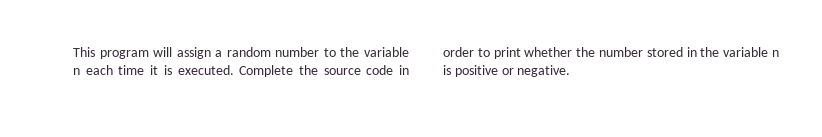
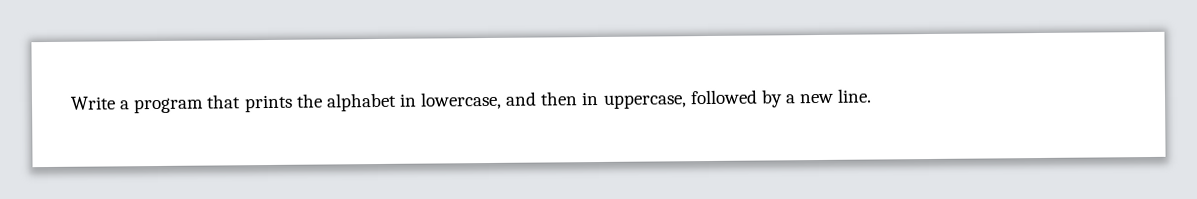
[73,47,410,59] [73,65,409,77] [443,47,779,59] [443,65,571,77] This program will assign a random number to the variable n each time it is executed. Complete the source code in order to print whether the number stored in the variable n is positive or negative. -> [70,88,873,114] Write a program that prints the alphabet in lowercase, and then in uppercase, followed by a new line.

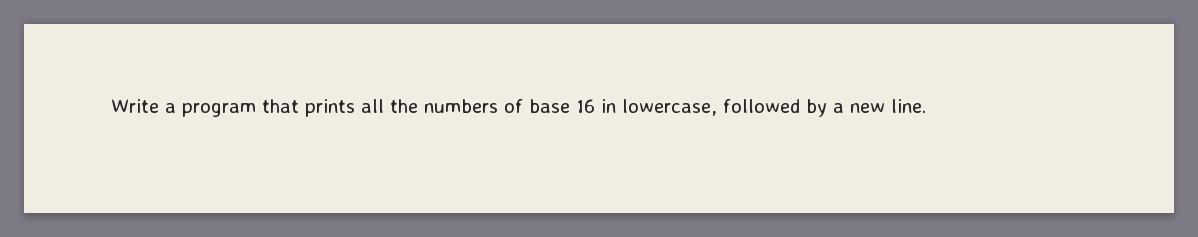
[295,91,687,112] the alphabet in lowercase, and then in uppercase, -> [361,99,717,116] all the numbers of base 16 in lowercase,

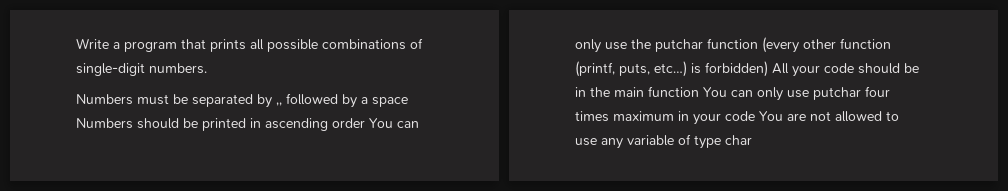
[390,99,926,117] the numbers of base 16 in lowercase, followed by a new line. -> [267,38,423,52] [76,63,207,76] [76,93,408,108] [76,118,419,131] [575,37,891,53] [575,61,919,77] [575,86,890,101] [575,111,899,125] [575,134,752,149] possible combinations of single-digit numbers. // Numbers must be separated by ,, followed by a space Numbers should be printed in ascending order You can only use the putchar function (every other function (printf, puts, etc…) is forbidden) All your code should be in the main function You can only use putchar four times maximum in your code You are not allowed to use any variable of type char

